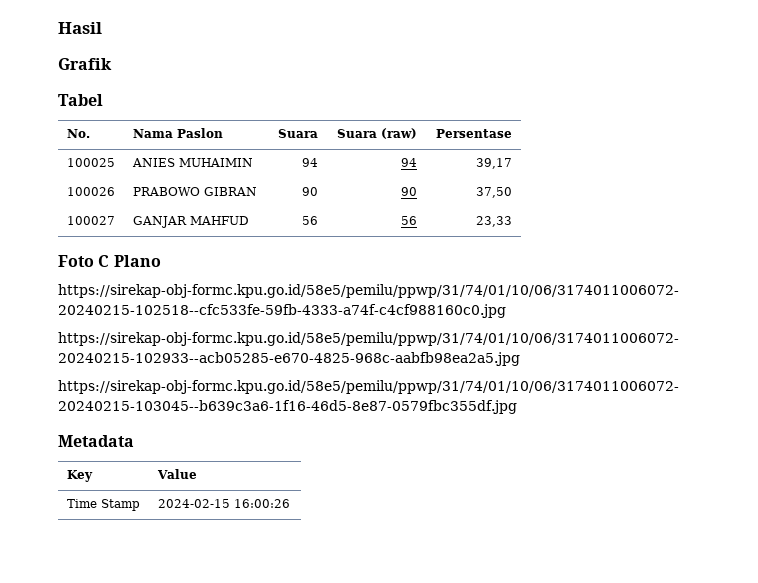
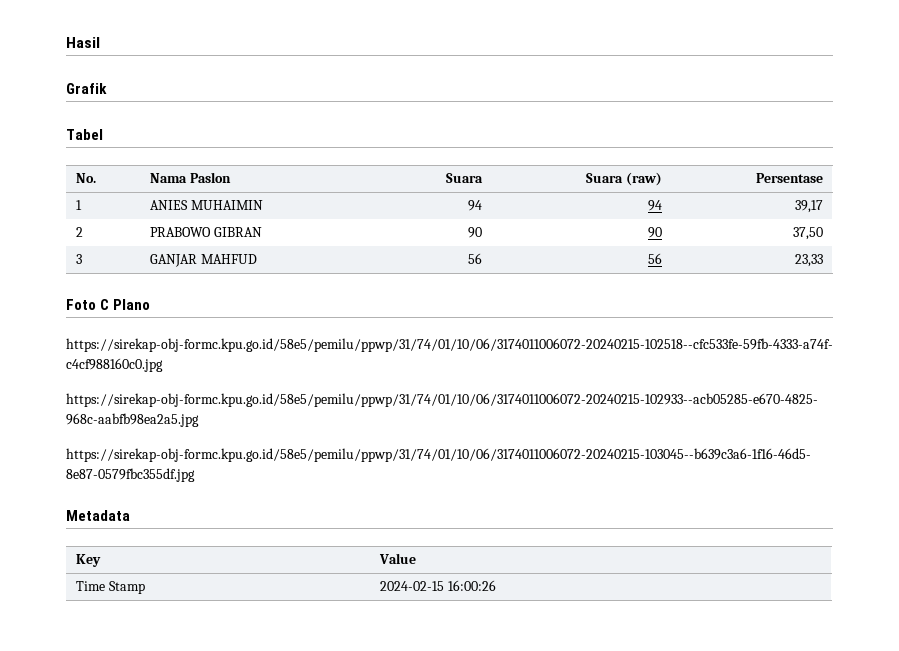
[66,158,115,167] 100025 -> [75,200,82,210] 1
[66,187,115,196] 100026 -> [75,227,83,237] 2
[66,216,115,225] 100027 -> [75,254,82,264] 3

